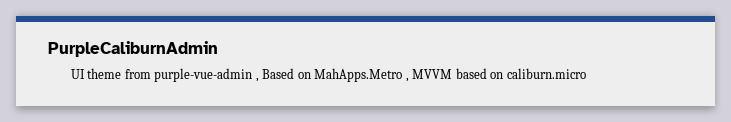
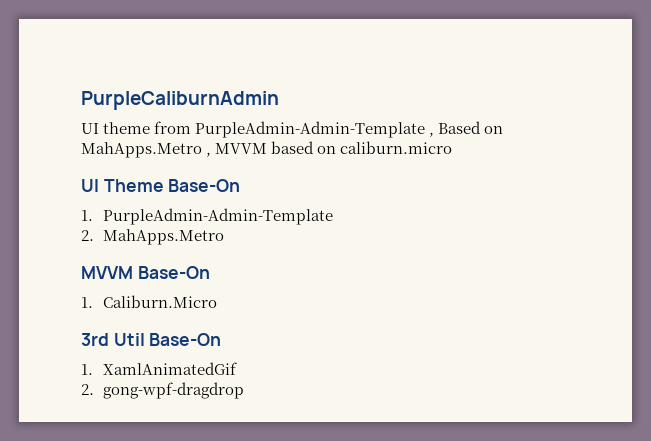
[154,68,253,82] purple-vue-admin -> [195,121,426,138] PurpleAdmin-Admin-Template
(586, 73) none -> [81,179,241,192] [81,208,334,225] [81,229,225,245] [81,266,210,279] [81,295,218,308] [81,333,222,346] [81,362,238,375] [81,382,245,399] // UI Theme Base-On // 1. PurpleAdmin-Admin-Template // 2. MahApps.Metro // MVVM Base-On // 1. Caliburn.Micro // 3rd Util Base-On // 1. XamlAnimatedGif // 2. gong-wpf-dragdrop

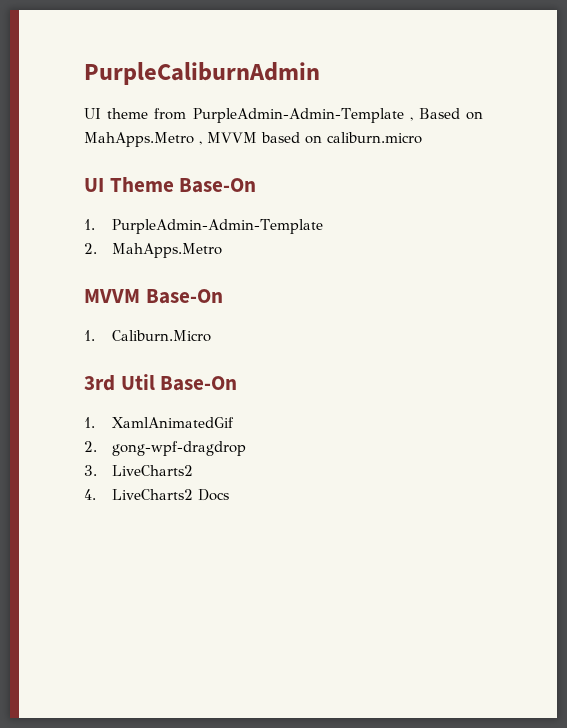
(245, 390) none -> [84,465,193,476] [84,489,229,501] // 3. LiveCharts2 // 4. LiveCharts2 Docs

